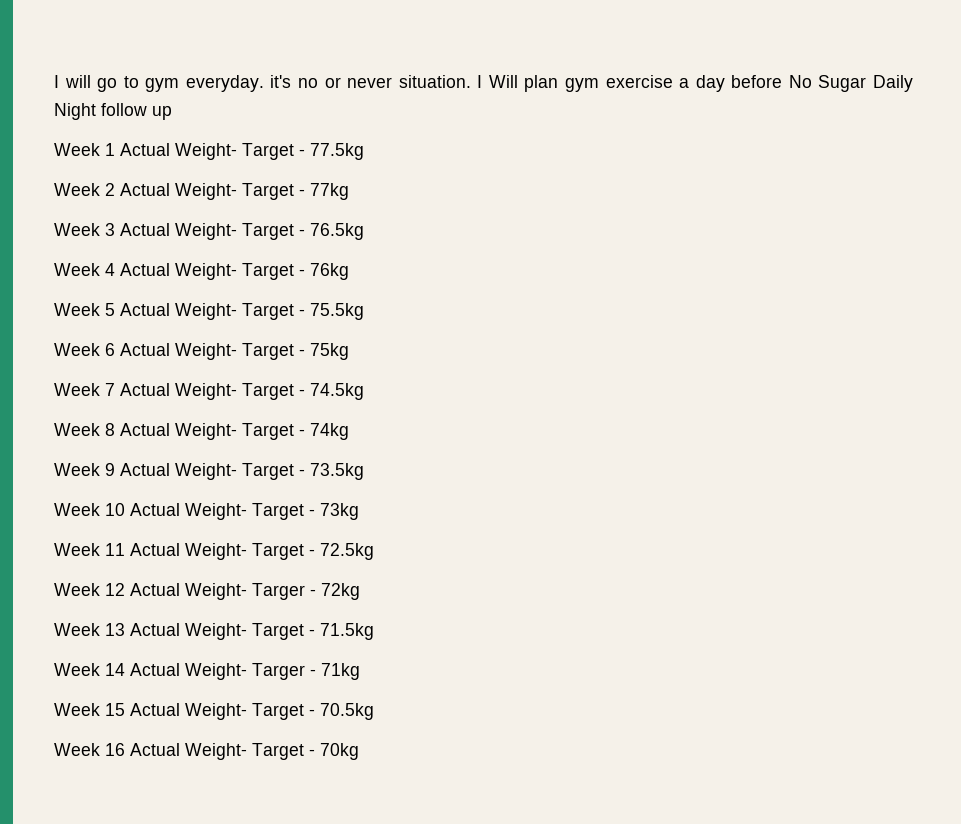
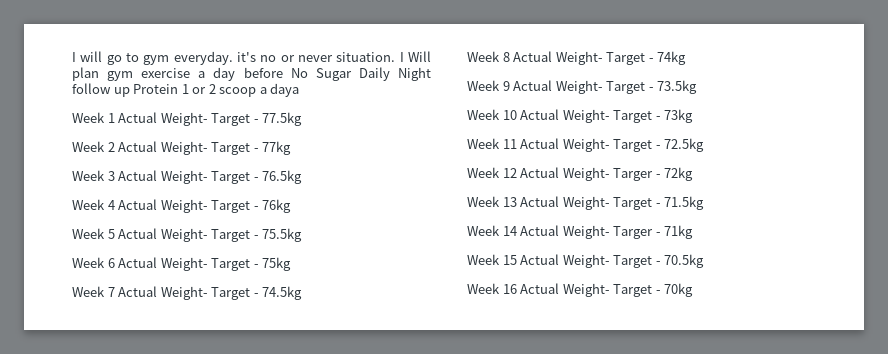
(172, 113) none -> [133,83,300,97] Protein 1 or 2 scoop a daya

